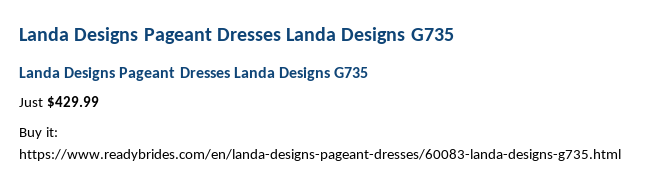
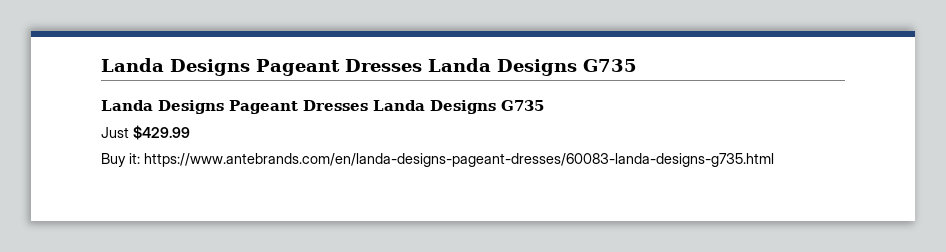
[19,149,621,161] https://www.readybrides.com/en/landa-designs-pageant-dresses/60083-landa-designs-g735.html -> [144,153,774,167] https://www.antebrands.com/en/landa-designs-pageant-dresses/60083-landa-designs-g735.html

